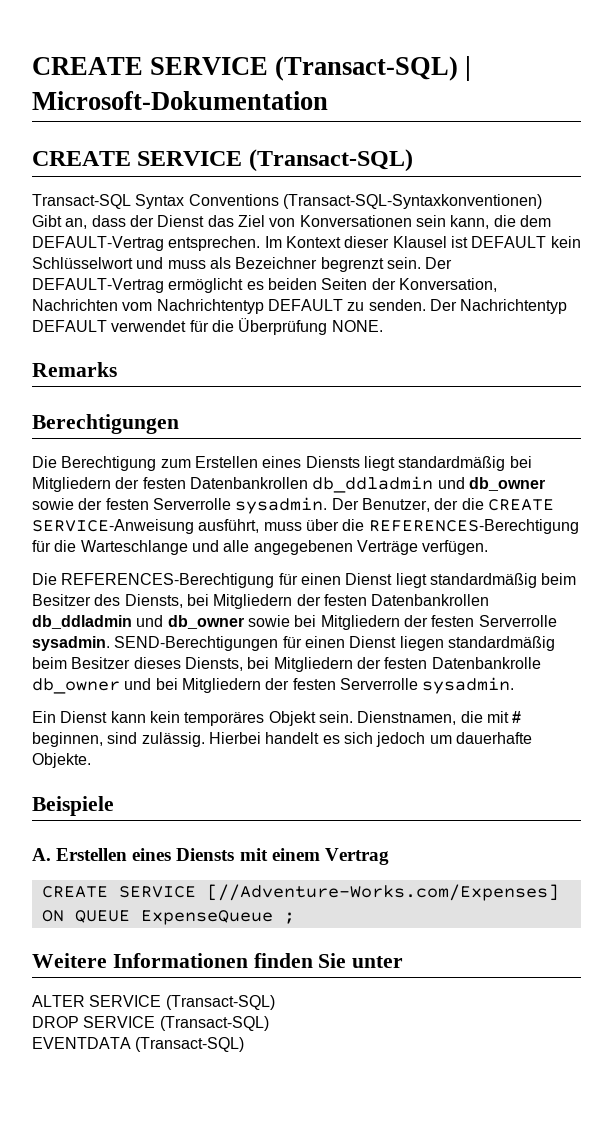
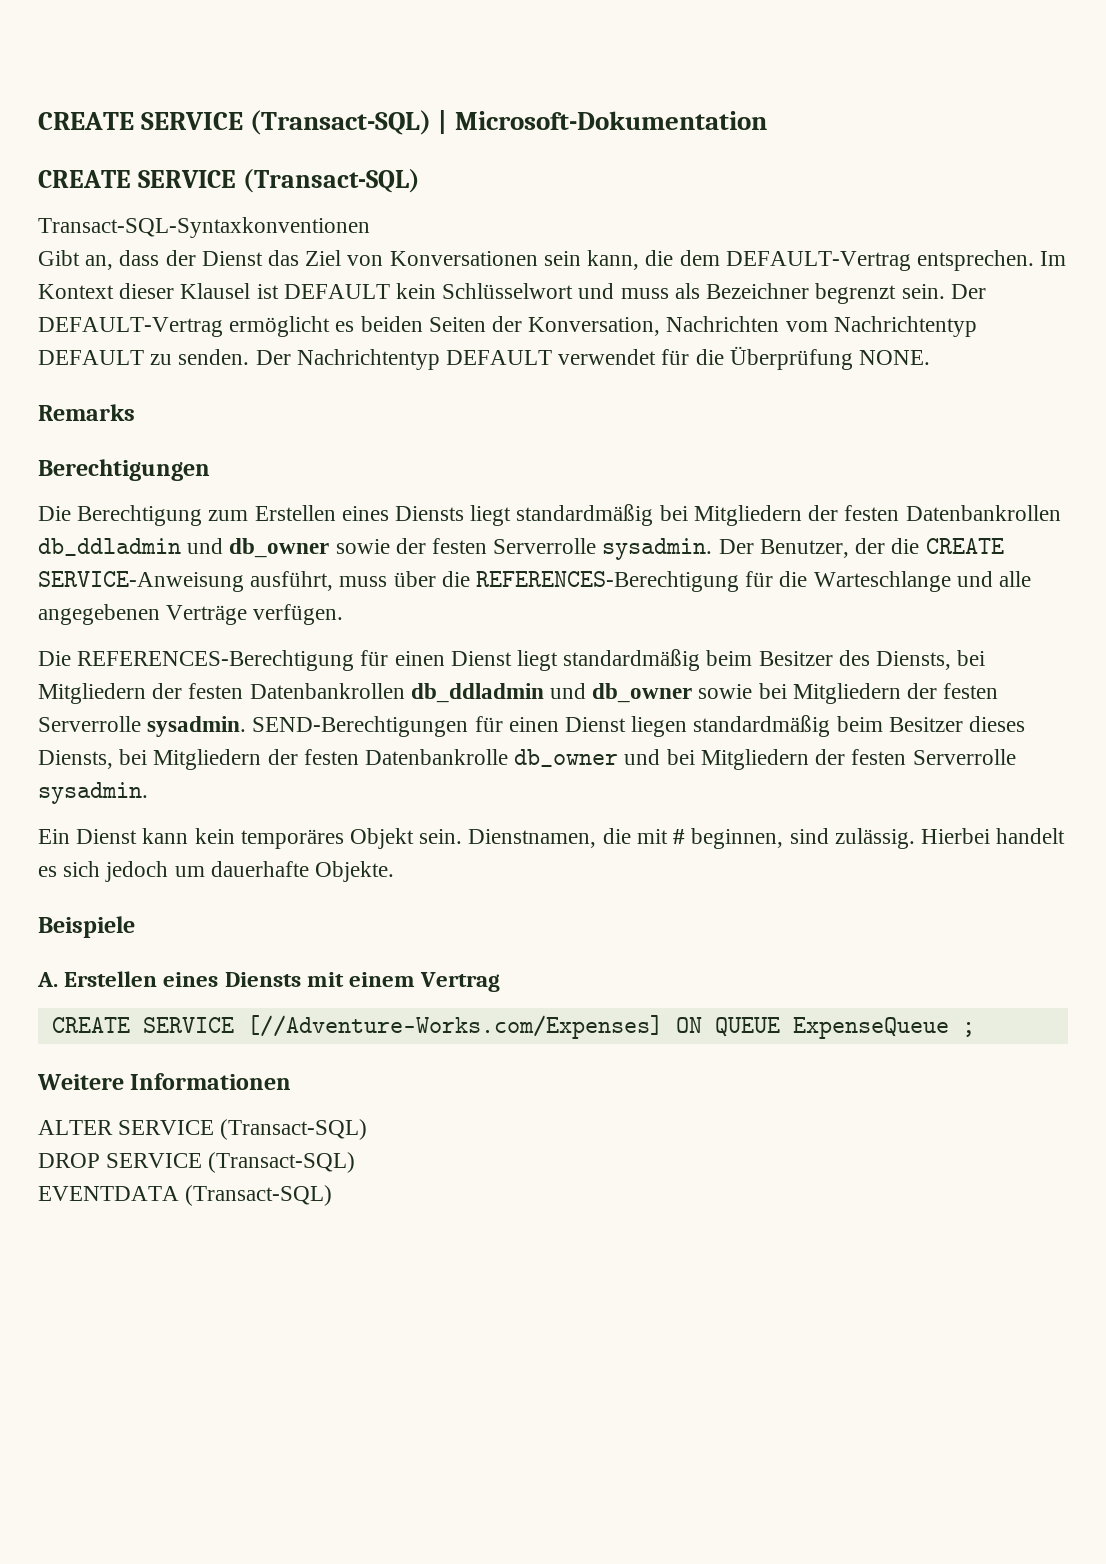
[32,194,542,209] Transact-SQL Syntax Conventions (Transact-SQL-Syntaxkonventionen) -> [38,217,370,238] Transact-SQL-Syntaxkonventionen
[253,953,404,968] finden Sie unter -> (292, 1081) none

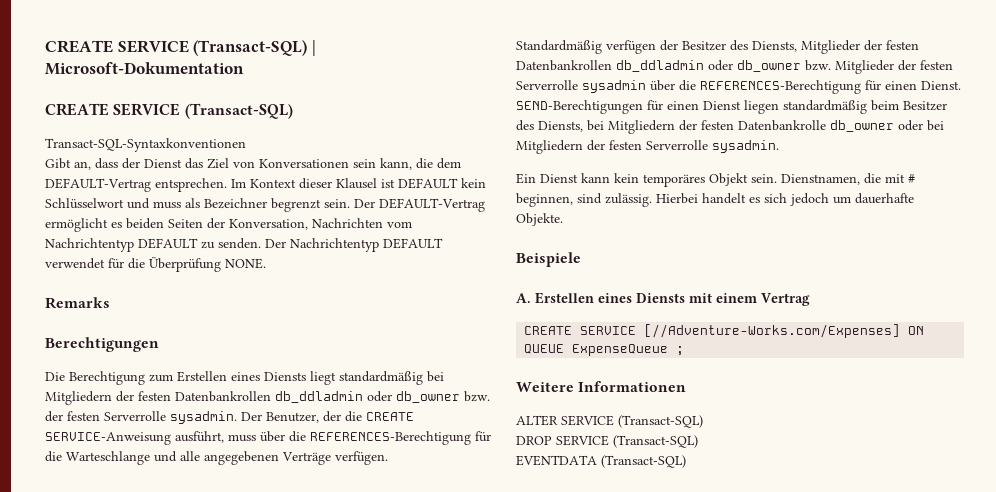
[187,538,390,558] und db_owner sowie -> [367,391,490,403] oder db_owner bzw.
[38,650,559,671] Die REFERENCES-Berechtigung für einen Dienst liegt -> [516,40,919,54] [516,60,953,74] [516,80,961,94] [516,100,779,114] Standardmäßig verfügen der Besitzer des Diensts, Mitglieder der festen Datenbankrollen db_ddladmin oder db_owner bzw. Mitglieder der festen Serverrolle sysadmin über die REFERENCES-Berechtigung für einen Dienst. SEND-Berechtigungen für einen Dienst liegen
[249,683,999,704] [38,715,1026,737] [38,749,359,770] Datenbankrollen db_ddladmin und db_owner sowie bei Mitgliedern der festen Serverrolle sysadmin. SEND-Berechtigungen für einen Dienst liegen standardmäßig beim Besitzer dieses Diensts, bei Mitgliedern der festen -> (734, 125) none
[624,749,661,765] und -> [898,120,923,131] oder

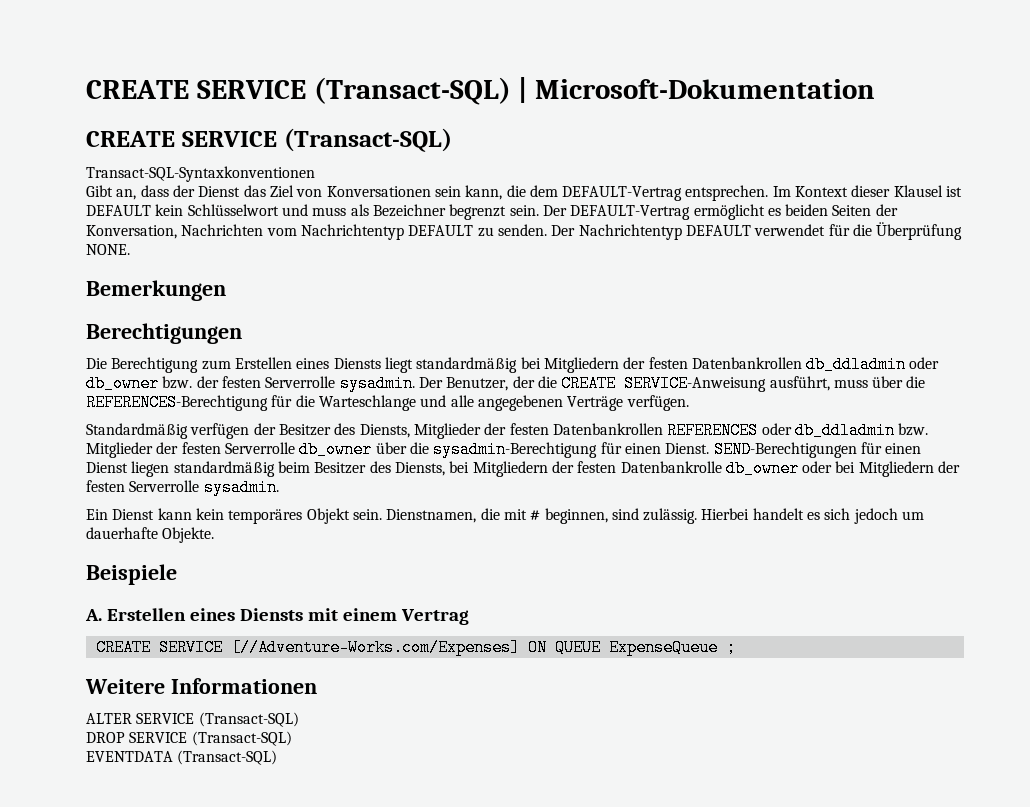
[45,297,110,309] Remarks -> [86,280,226,301] Bemerkungen
[616,60,801,72] db_ddladmin oder db_owner -> [667,422,895,439] REFERENCES oder db_ddladmin
[582,80,861,94] sysadmin über die REFERENCES-Berechtigung -> [299,441,598,458] db_owner über die sysadmin-Berechtigung

